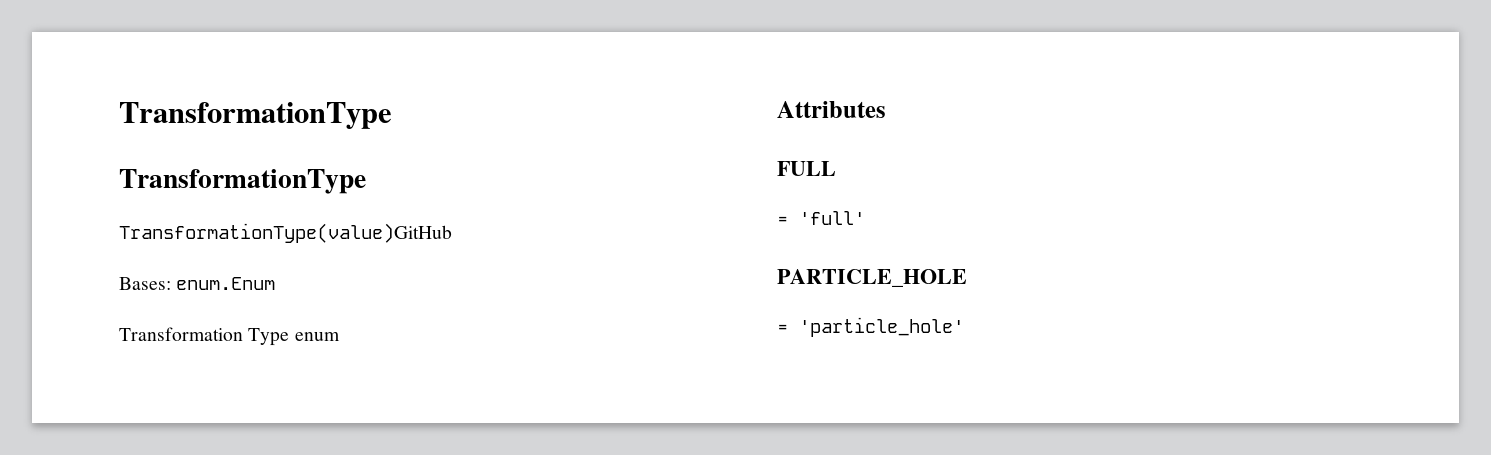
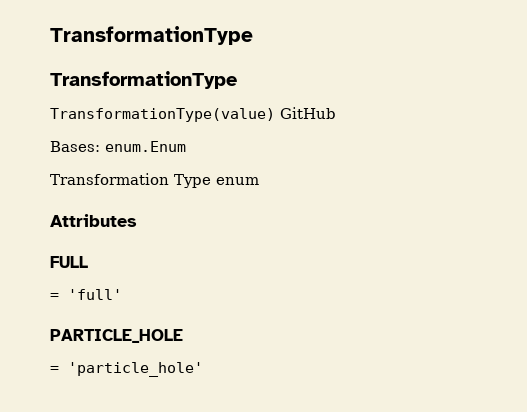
[119,223,452,243] TransformationType(value)GitHub -> [50,107,336,122] TransformationType(value) GitHub

